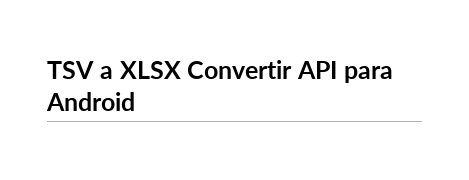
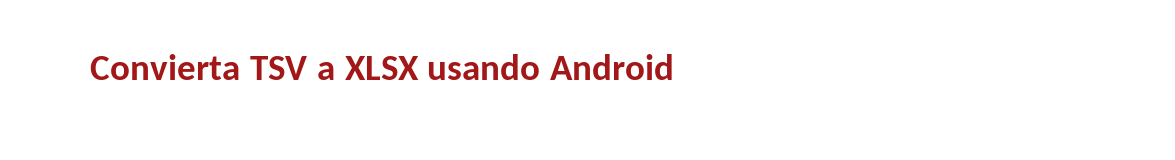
(47, 70) none -> [90,54,240,80] Convierta
[187,60,393,83] Convertir API para -> [427,54,541,80] usando

